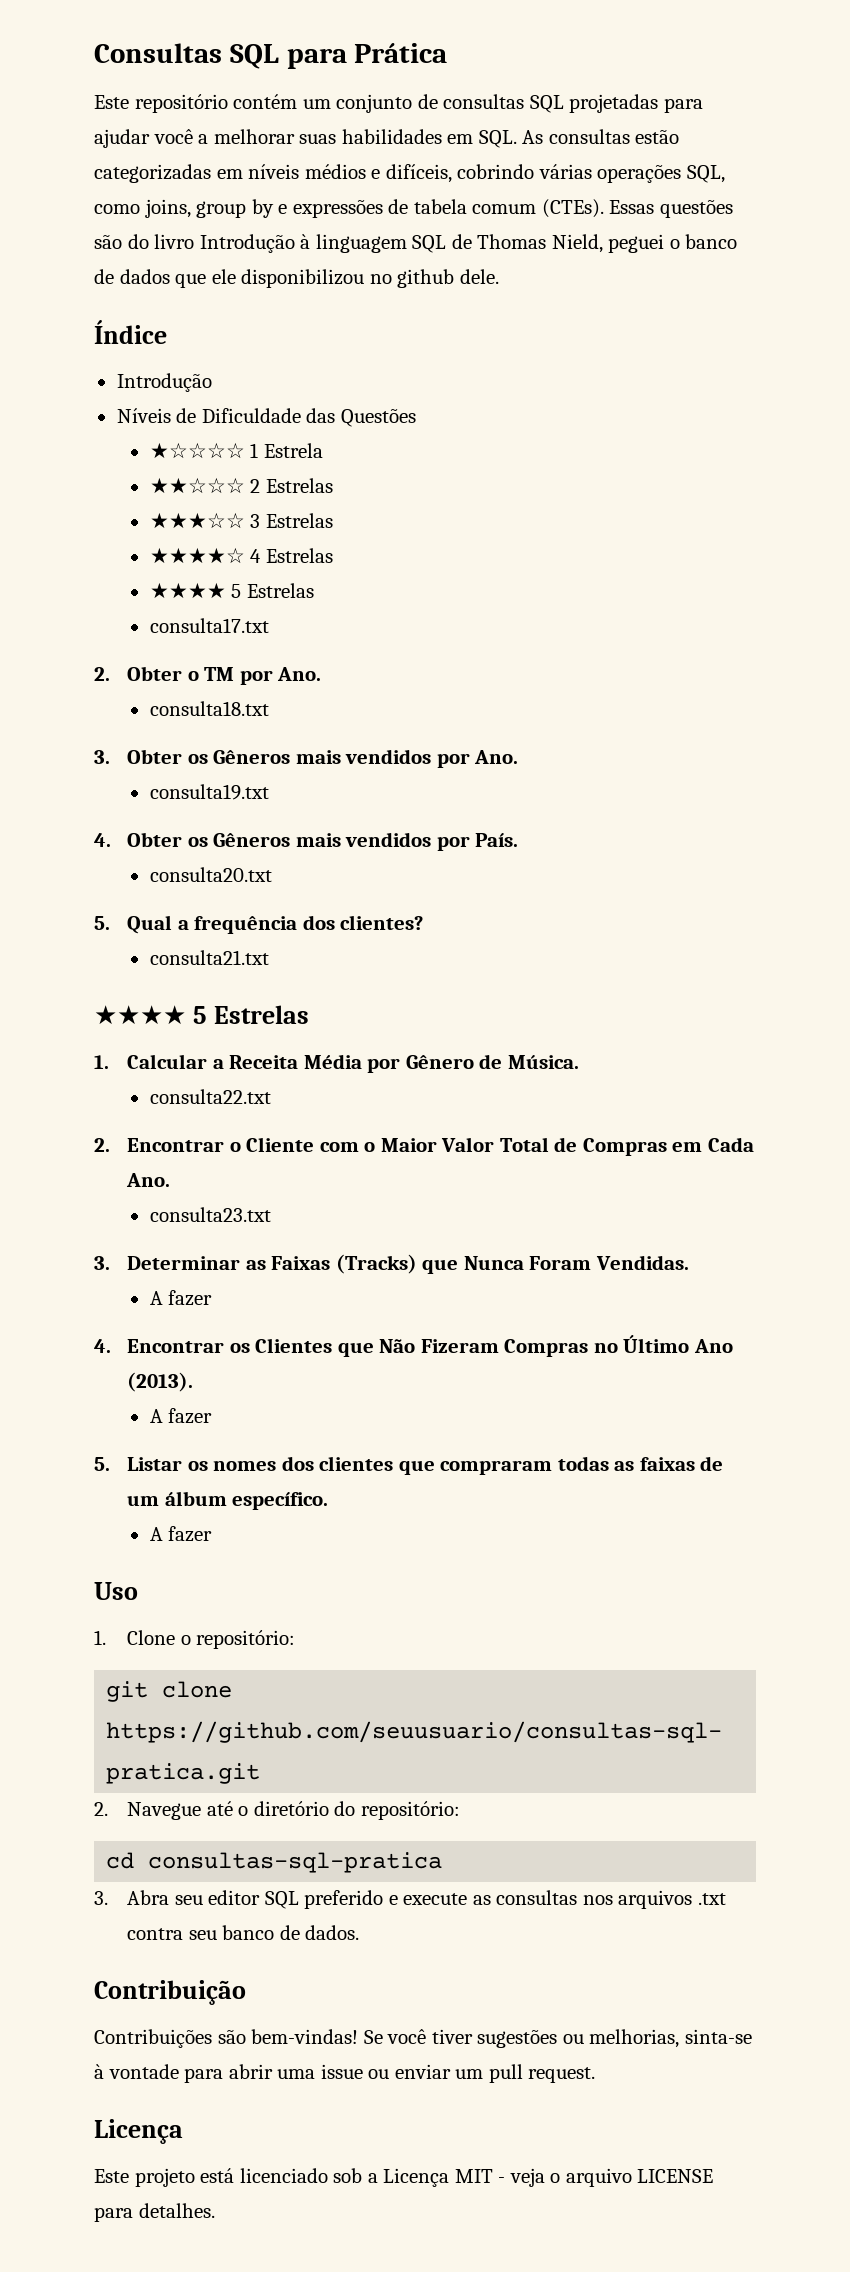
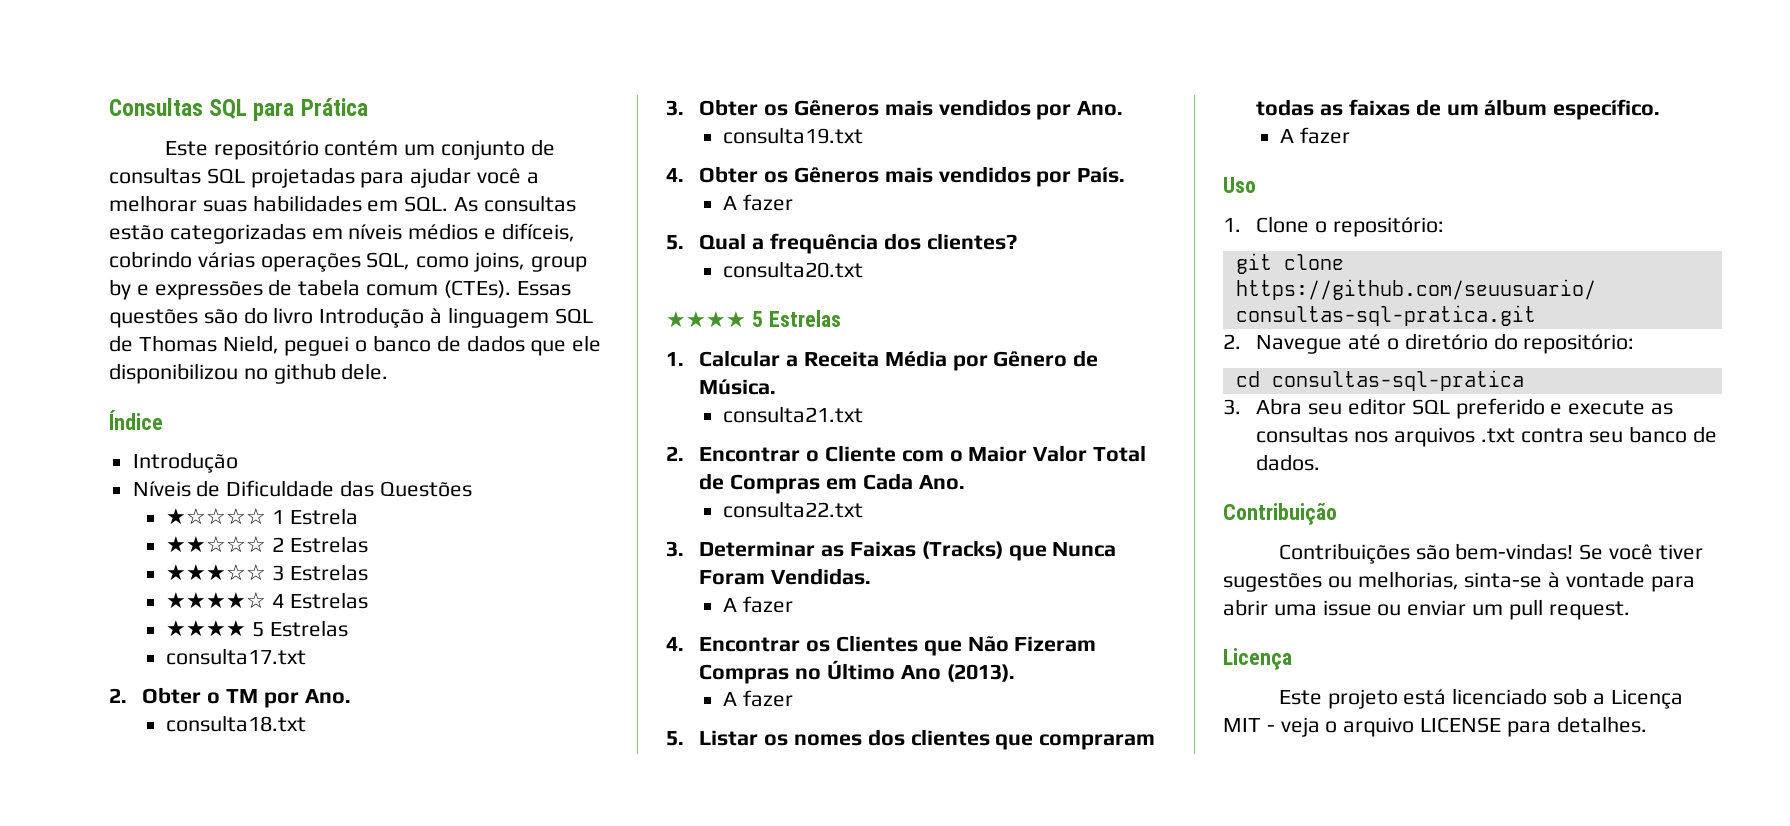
[149,867,272,882] consulta20.txt -> [722,194,793,211] A fazer
[149,950,269,965] consulta21.txt -> [722,261,863,278] consulta20.txt
[149,1089,271,1104] consulta22.txt -> [722,406,863,423] consulta21.txt
[149,1207,271,1222] consulta23.txt -> [722,501,863,518] consulta22.txt

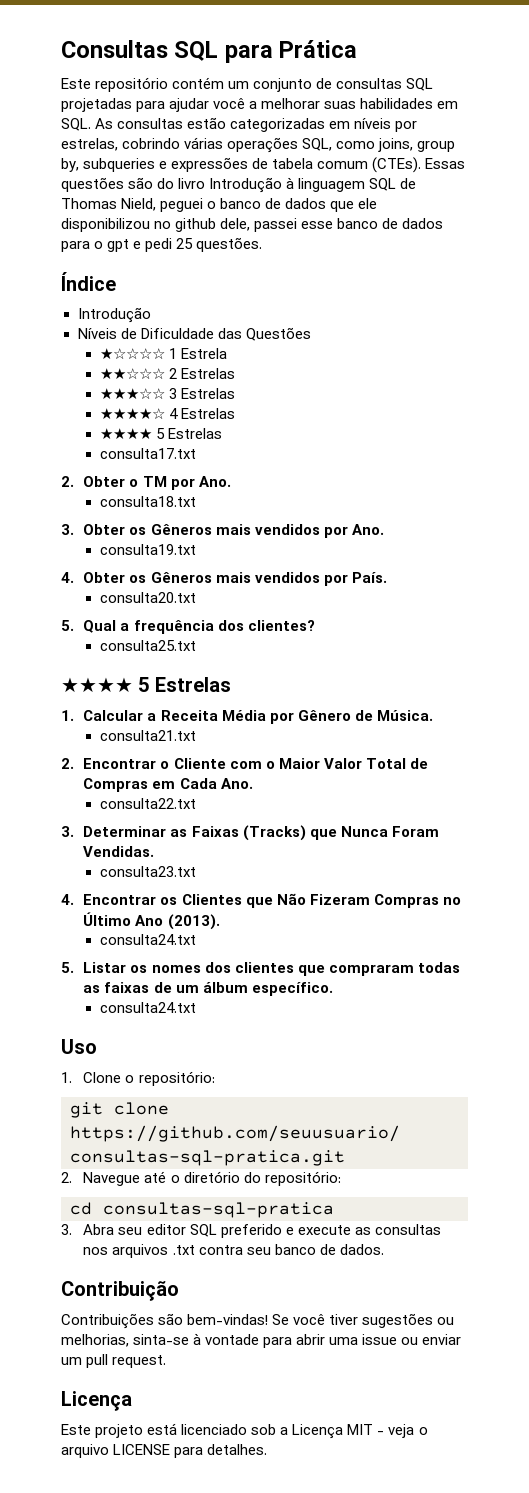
[408,223,575,242] médios e difíceis, -> [395,121,418,132] [61,138,118,151] por estrelas,
[109,279,131,300] by -> [61,158,156,172] by, subqueries
[341,363,389,380] dele. -> [220,218,444,232] [61,237,263,252] dele, passei esse banco de dados para o gpt e pedi 25 questões.
[722,194,793,211] A fazer -> [99,592,196,603] consulta20.txt
[722,261,863,278] consulta20.txt -> [99,640,196,651] consulta25.txt
[722,596,793,613] A fazer -> [99,866,196,877] consulta23.txt
[722,690,793,707] A fazer -> [99,934,196,945] consulta24.txt
[1279,127,1350,144] A fazer -> [99,1002,196,1013] consulta24.txt

